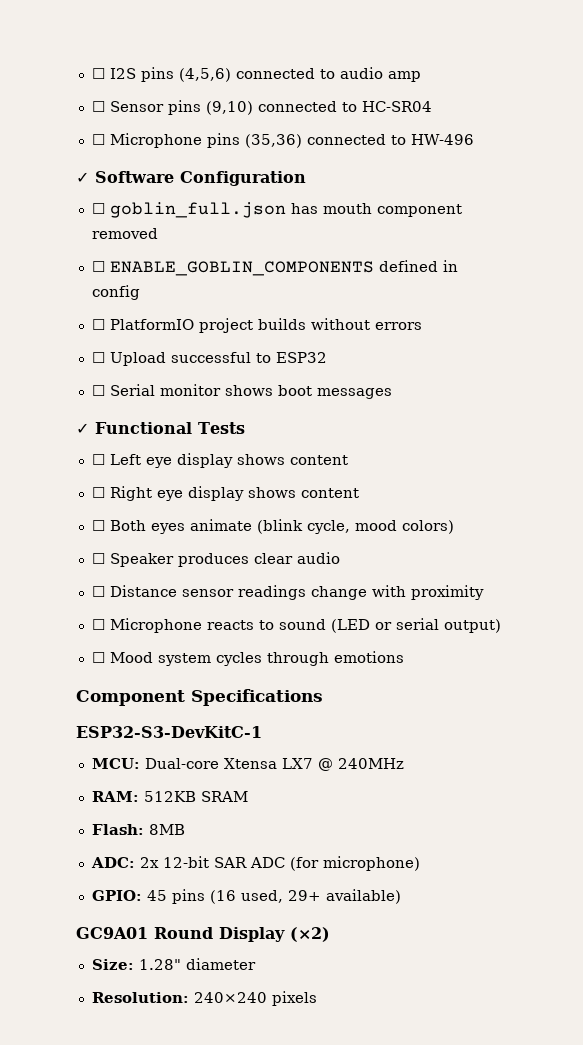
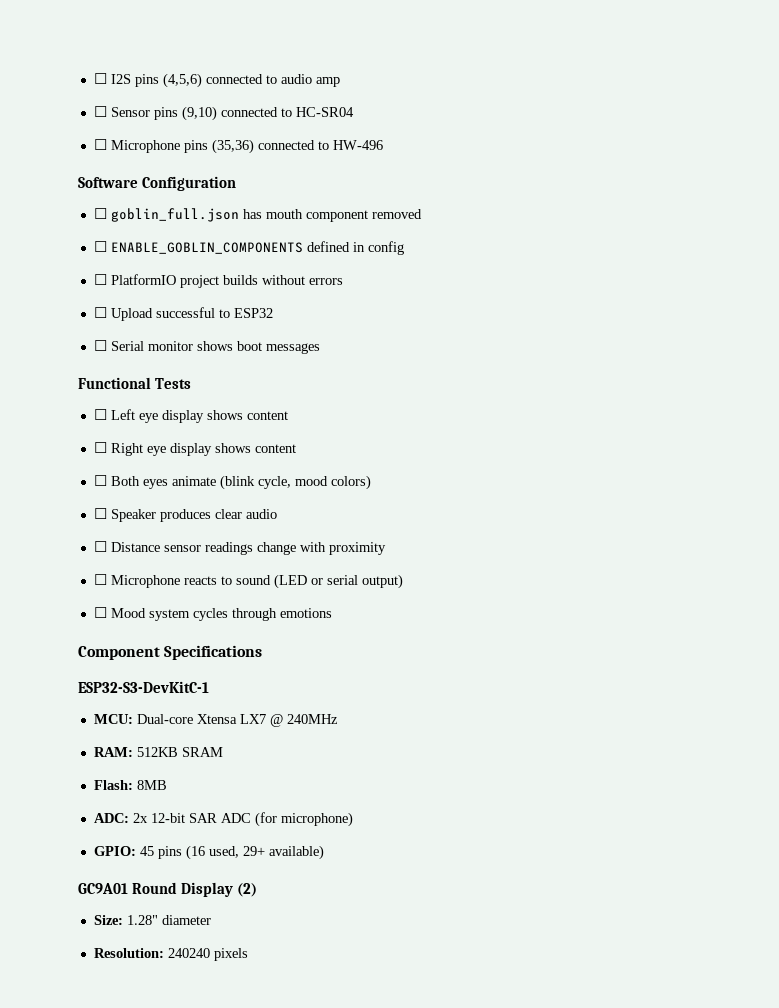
[76,172,89,183] ✓ -> (383, 145) none
[76,423,89,434] ✓ -> (320, 348) none
[290,927,330,942] (×2) -> [237,883,258,897] (2)
[193,992,267,1003] 240×240 -> [167,948,210,958] 240240

